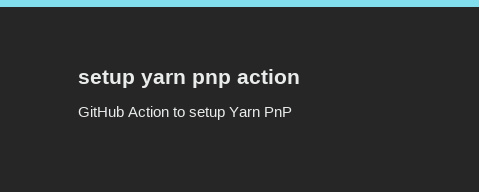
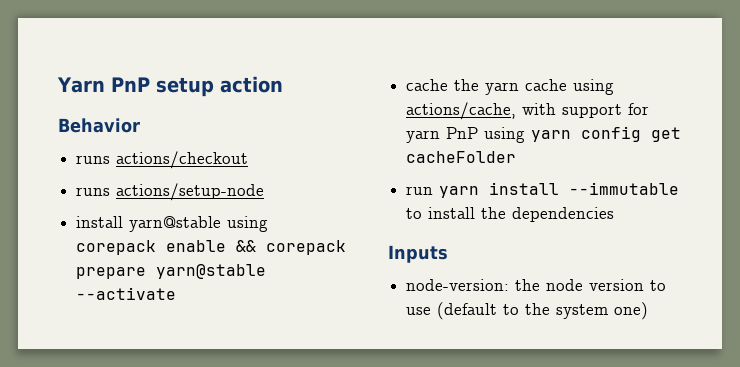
[78,69,300,88] [78,106,293,120] setup yarn pnp action // GitHub Action to setup Yarn PnP -> [57,76,283,97] [58,118,140,133] [76,151,249,169] [76,183,265,201] [76,216,269,232] [76,240,347,255] [76,264,267,279] [76,287,177,300] [406,79,615,95] [406,102,650,120] [406,126,682,143] [406,151,517,163] [406,182,680,198] [406,207,615,222] [388,245,448,263] [406,279,667,291] [406,302,649,320] Yarn PnP setup action // Behavior // runs actions/checkout // runs actions/setup-node // install yarn@stable using corepack enable && corepack prepare yarn@stable --activate // cache the yarn cache using actions/cache, with support for yarn PnP using yarn config get cacheFolder // run yarn install --immutable to install the dependencies // Inputs // node-version: the node version to use (default to the system one)

